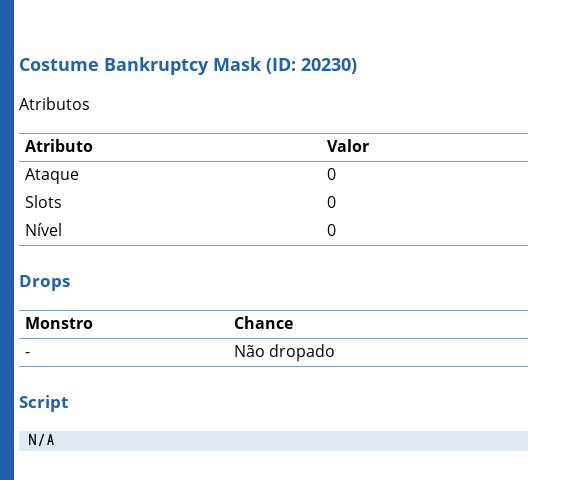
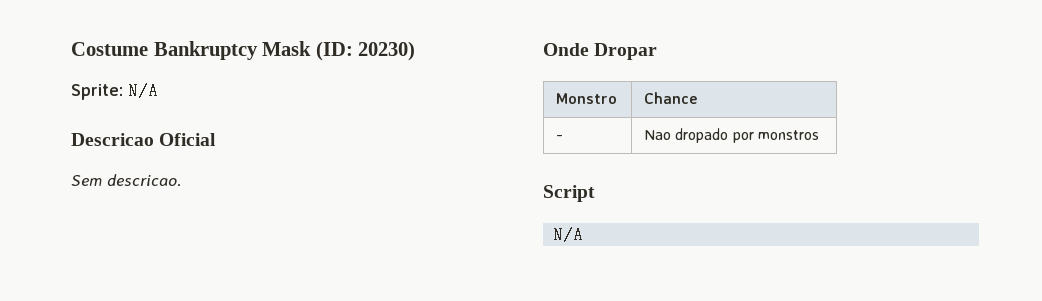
[19,97,90,110] [25,139,94,152] [327,139,370,152] [25,168,80,184] [327,168,337,180] [25,195,63,208] [327,196,337,208] [25,223,63,236] [327,224,337,236] [19,275,70,291] Atributos // Atributo | Valor // Ataque | 0 // Slots | 0 // Nível | 0 // Drops -> [71,82,158,100] [71,133,217,146] [71,174,181,187] [543,43,658,60] Sprite: N/A // Descricao Oficial // Sem descricao. // Onde Dropar
[234,345,266,357] Não -> [644,130,672,140] Nao
(336, 352) none -> [732,130,819,143] por monstros

